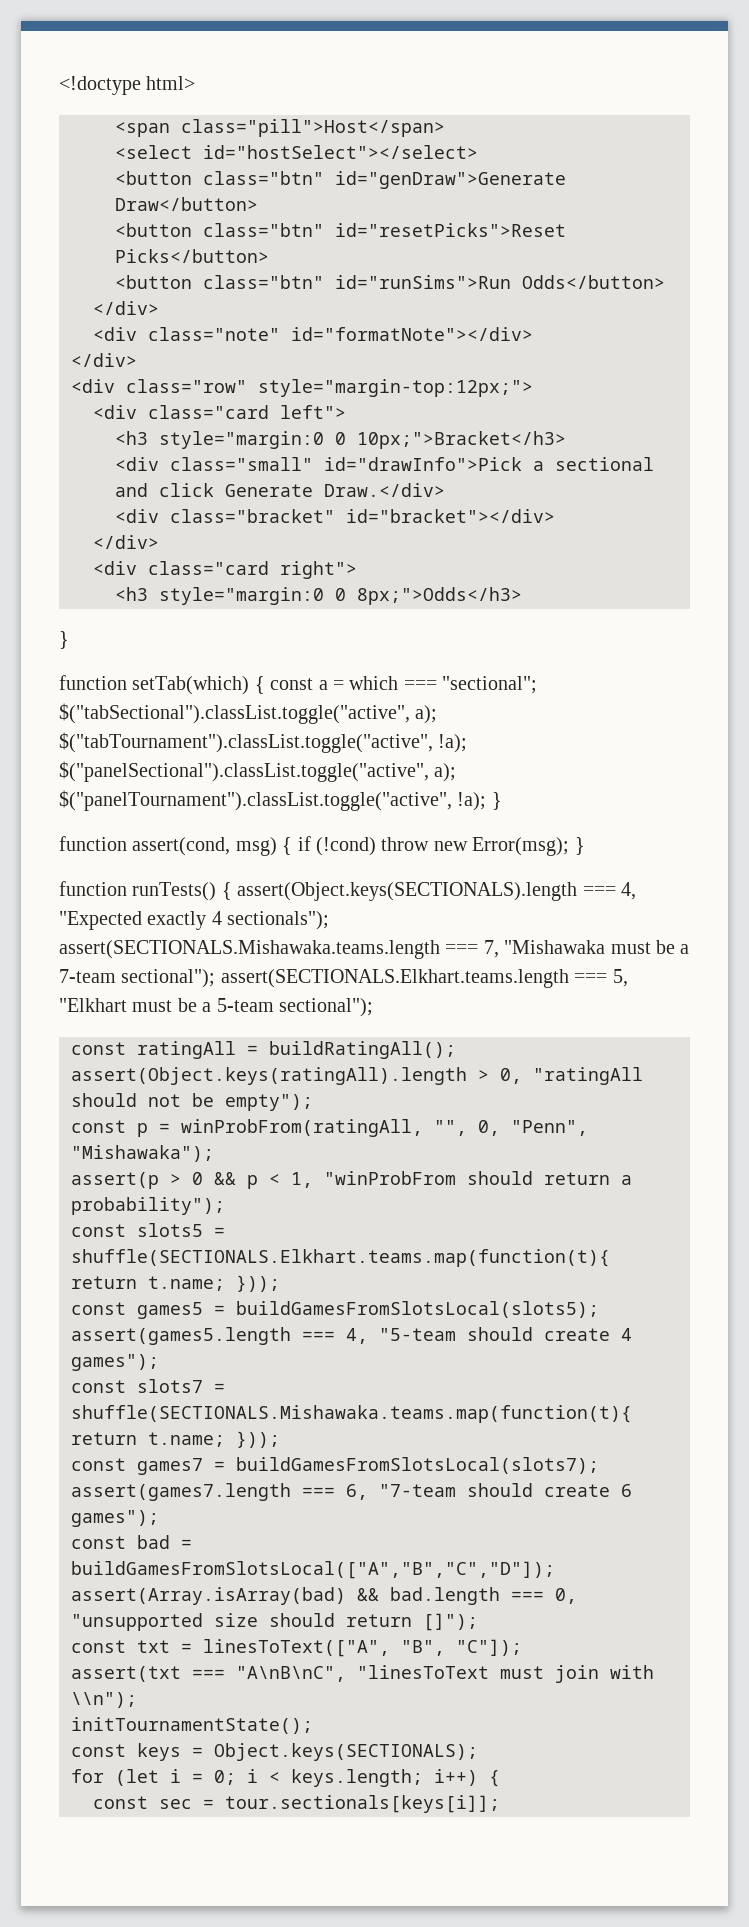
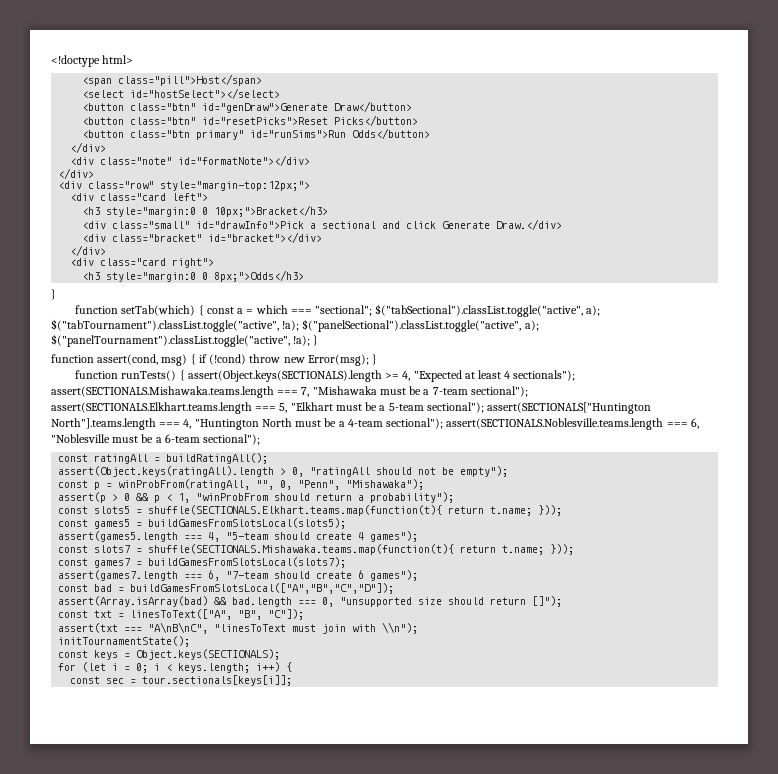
[203,275,324,289] class="btn" -> [130,130,245,140] class="btn primary"
[582,886,616,896] === -> [385,373,400,379] >=
[147,911,207,930] exactly -> [464,370,501,379] at least
(373, 1007) none -> [487,402,652,414] [51,418,699,430] [51,434,261,445] assert(SECTIONALS["Huntington North"].teams.length === 4, "Huntington North must be a 4-team sectional"); assert(SECTIONALS.Noblesville.teams.length === 6, "Noblesville must be a 6-team sectional");

